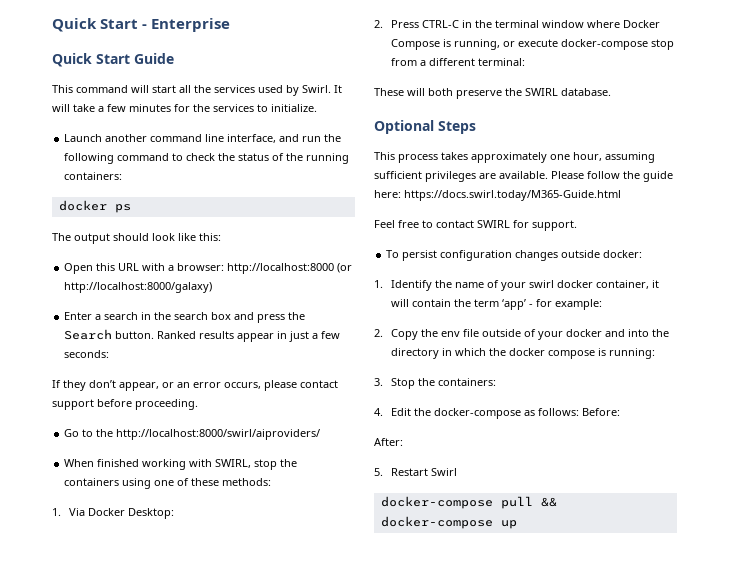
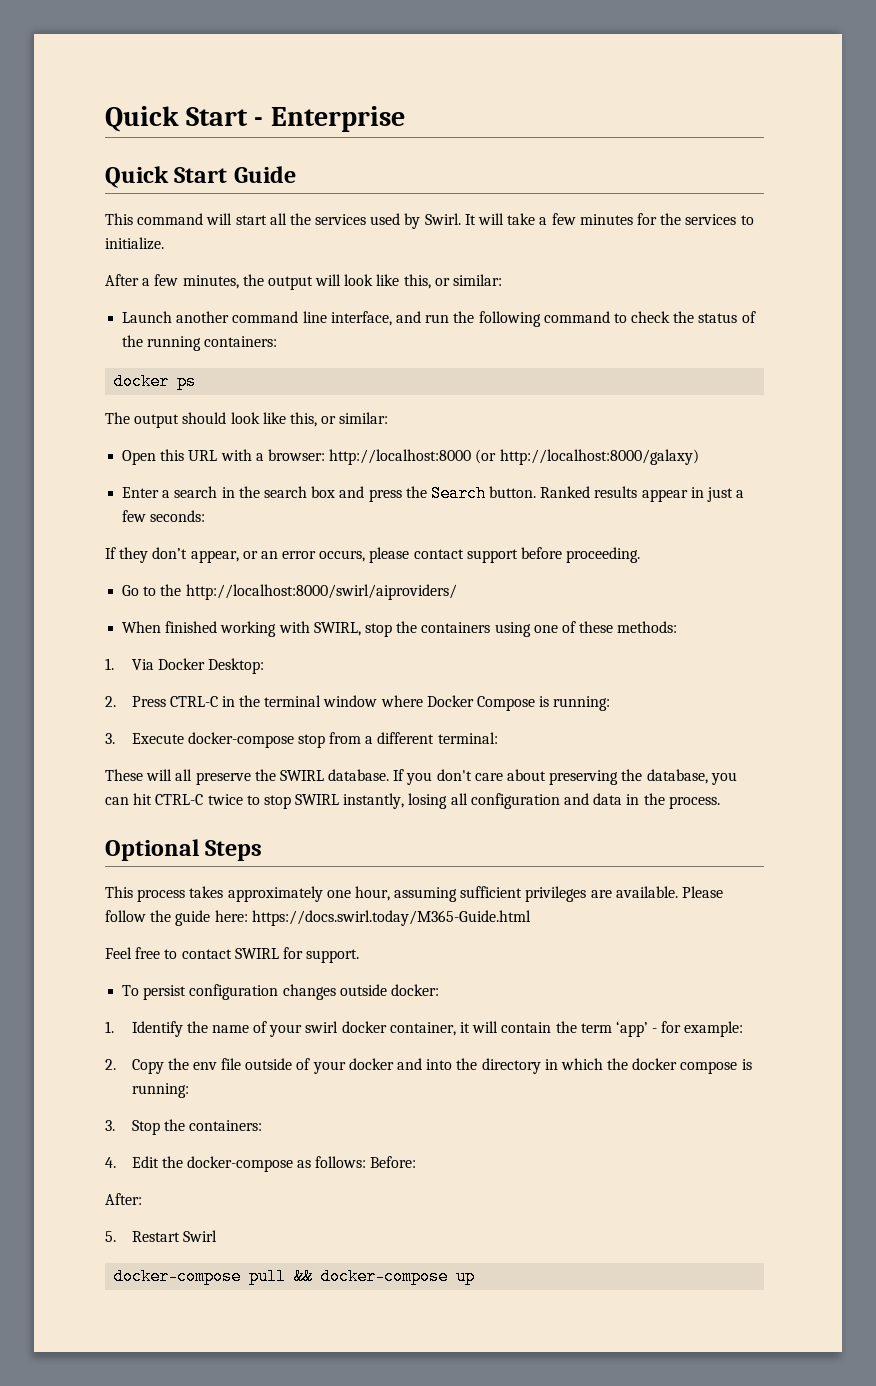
(317, 108) none -> [105,274,503,290] // After a few minutes, the output will look like this, or similar:
[199,233,221,241] this: -> [289,412,389,427] this, or similar:
[454,39,559,50] running, or execute -> [553,696,611,711] [105,733,184,744] running: // 3. Execute
[428,88,453,96] both -> [175,769,193,781] all
(611, 92) none -> [393,769,737,785] [105,793,720,809] If you don't care about preserving the database, you can hit CTRL-C twice to stop SWIRL instantly, losing all configuration and data in the process.

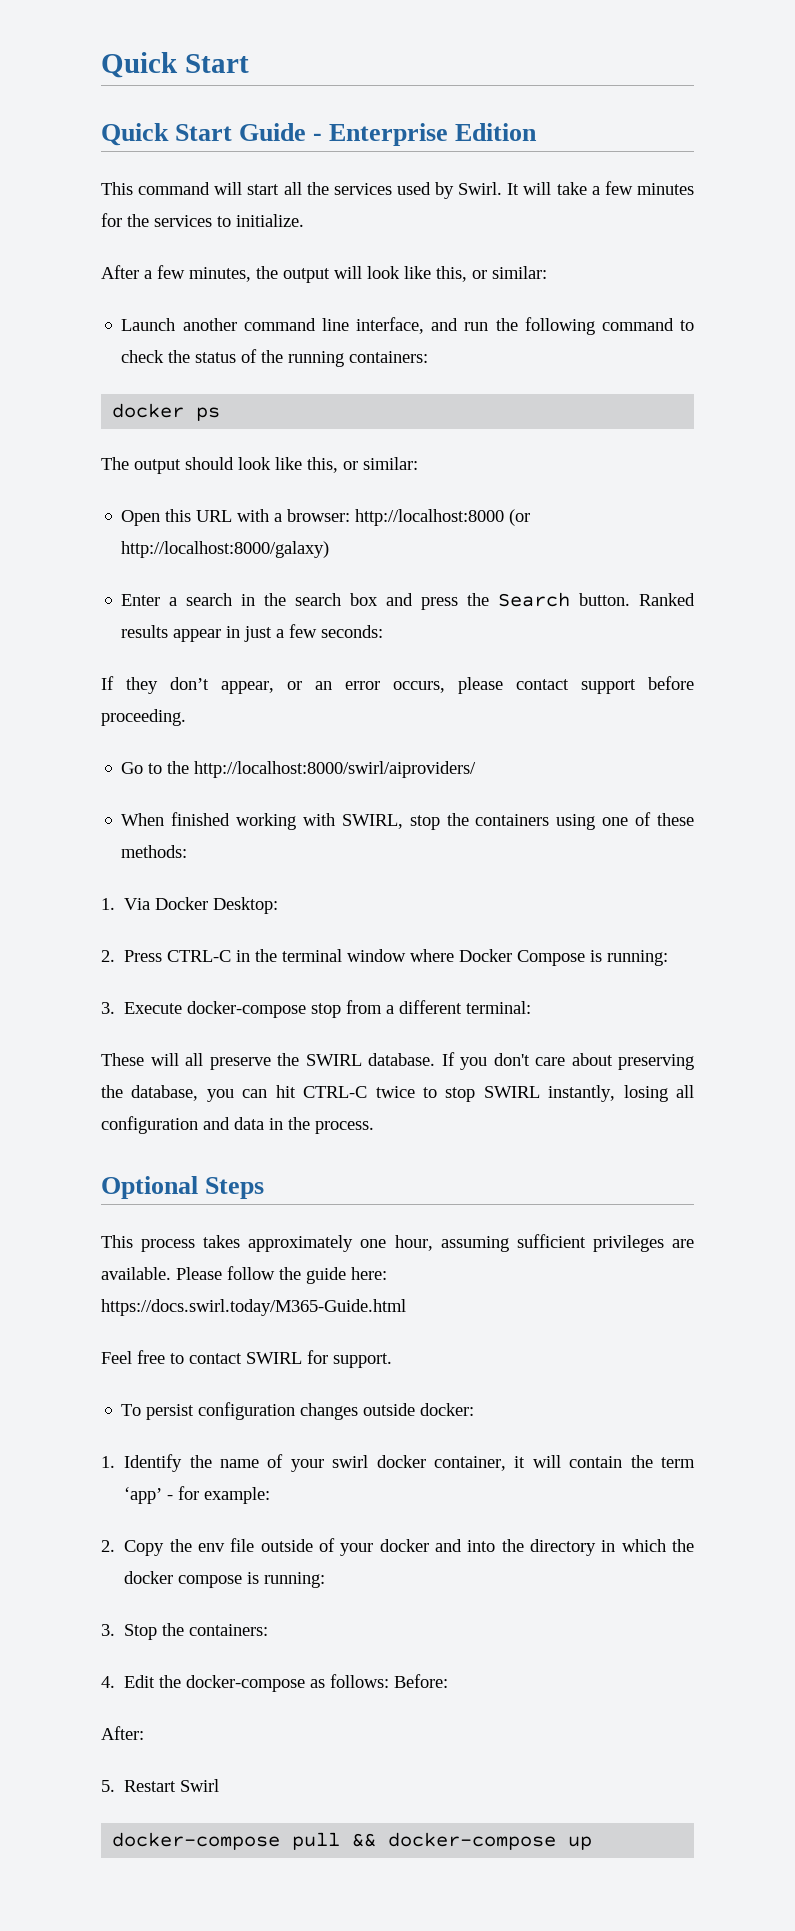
[105,106,405,132] Quick Start - Enterprise -> [101,52,249,78] Quick Start
(296, 174) none -> [313,123,538,146] - Enterprise Edition

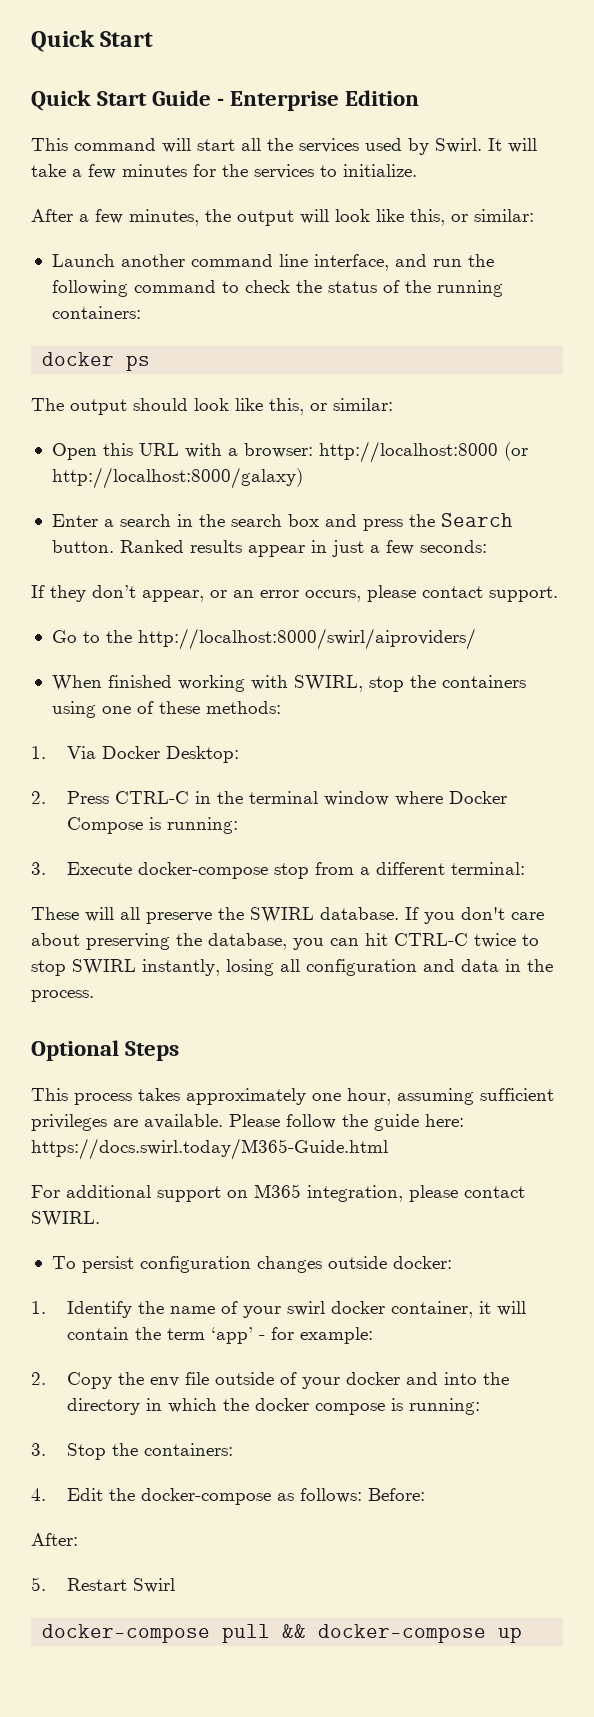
[581,676,694,694] [101,709,186,726] support before proceeding. -> [489,586,558,602] support.
[101,1350,392,1368] Feel free to contact SWIRL for support. -> [31,1184,525,1202] [31,1211,100,1227] For additional support on M365 integration, please contact SWIRL.

